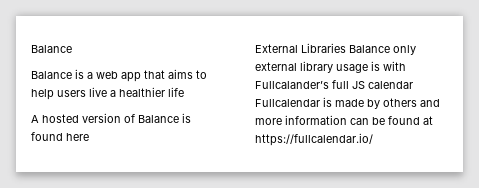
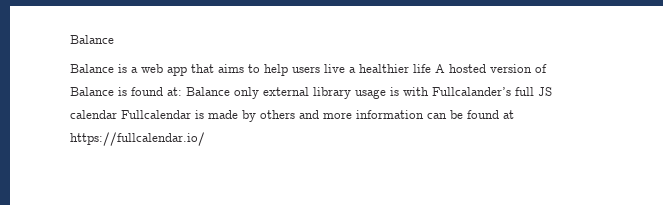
(184, 92) // -> (431, 68) none
[66,133,89,141] [255,43,346,53] here // External Libraries -> [167,87,182,96] at:

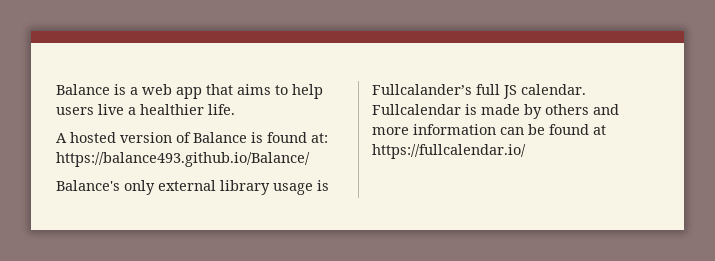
[70,35,114,44] [70,64,114,73] Balance // Balance -> [56,84,110,95] Balance
[413,64,431,73] life -> [208,104,235,115] life. //
[186,87,230,96] Balance -> [56,152,310,167] [56,180,120,191] https://balance493.github.io/Balance/ // Balance's
[403,87,429,96] with -> (329, 185) none
[70,110,117,119] calendar -> [521,84,586,95] calendar.

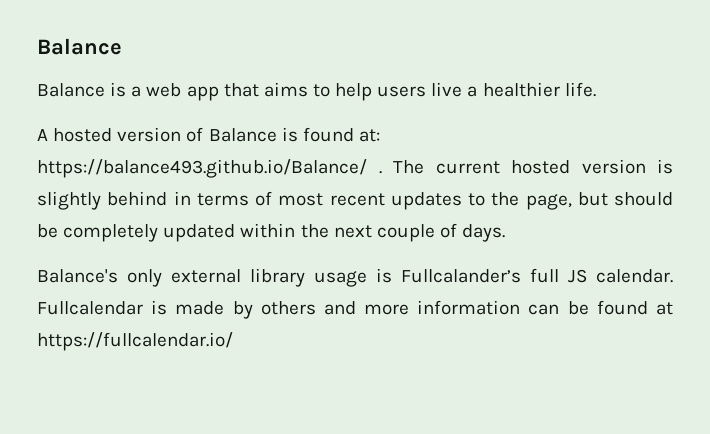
[56,84,110,95] Balance -> [37,38,122,55] [37,83,105,97] Balance // Balance
(310, 159) none -> [378,159,673,174] [37,191,673,210] [37,223,506,242] . The current hosted version is slightly behind in terms of most recent updates to the page, but should be completely updated within the next couple of days.

